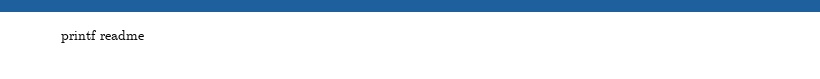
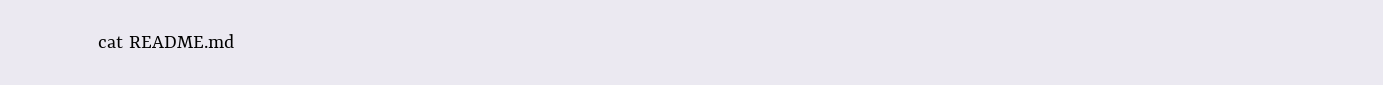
[61,30,144,43] printf readme -> [98,34,234,48] cat README.md

